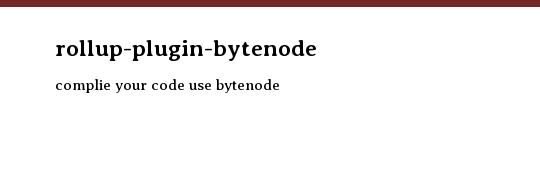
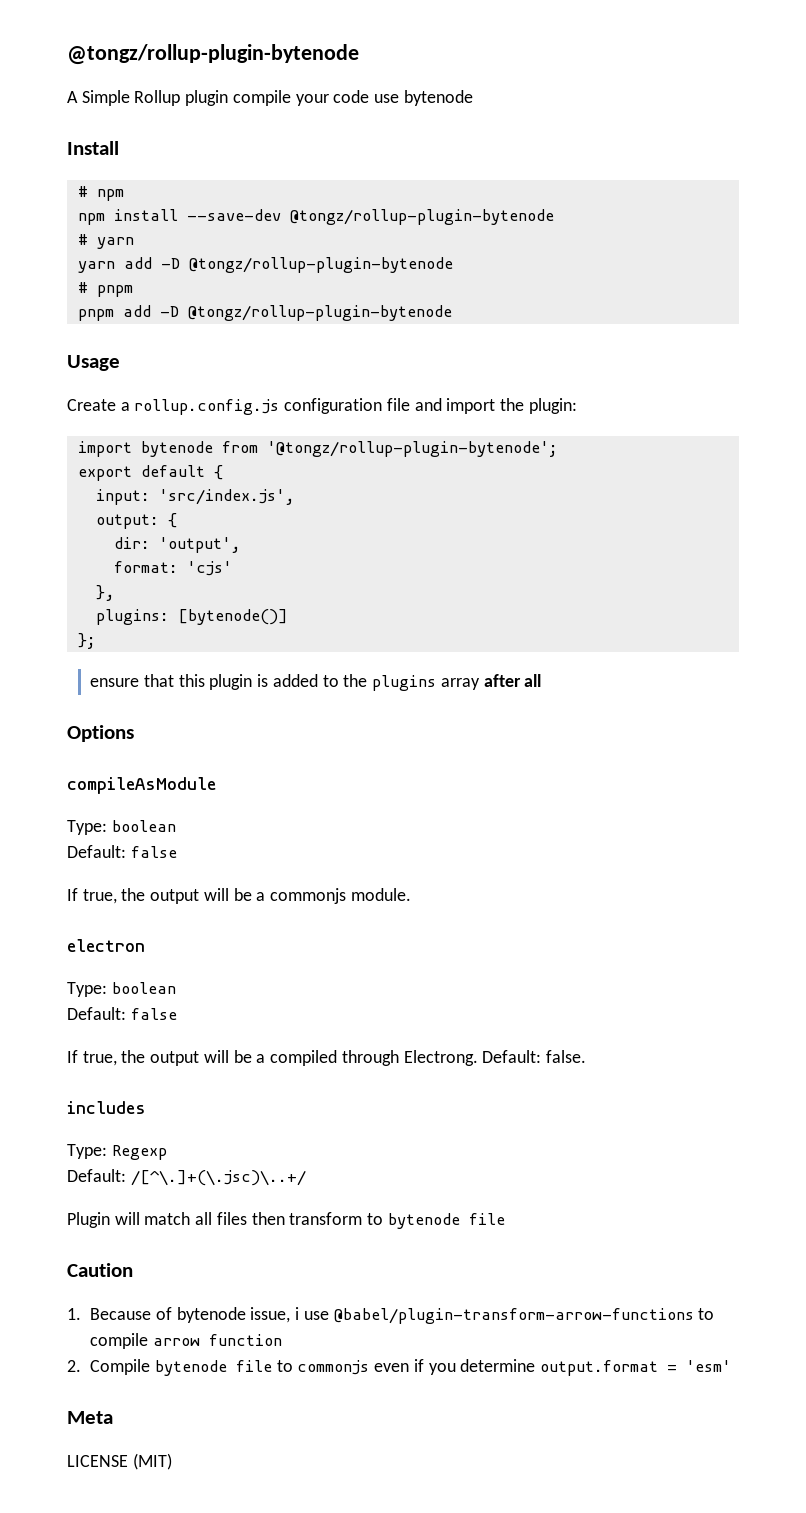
[55,40,317,61] [55,79,281,93] rollup-plugin-bytenode // complie your code use bytenode -> [67,44,359,65] [67,90,473,106] [67,141,119,155] [77,186,124,201] [77,209,554,225] [77,234,134,249] [77,257,453,273] [77,282,133,297] [77,305,452,321] [67,355,120,371] [67,398,577,415] [77,441,558,457] [77,465,223,481] [95,489,295,505] [95,513,177,529] [113,537,241,553] [113,561,232,576] [95,585,115,601] [95,609,288,625] [77,633,96,649] [90,674,542,691] [67,725,134,742] [67,777,216,794] [67,820,176,835] [67,845,177,858] [67,888,411,904] [67,939,145,952] [67,982,176,997] [67,1007,177,1020] [67,1050,586,1066] [67,1101,146,1114] [67,1144,167,1160] [67,1169,306,1186] [67,1212,505,1229] [67,1263,133,1277] [67,1307,715,1324] [90,1333,283,1349] [67,1359,732,1376] [67,1411,113,1424] [67,1453,172,1470] @tongz/rollup-plugin-bytenode // A Simple Rollup plugin compile your code use bytenode // Install // # npm // npm install --save-dev @tongz/rollup-plugin-bytenode // # yarn // yarn add -D @tongz/rollup-plugin-bytenode // # pnpm // pnpm add -D @tongz/rollup-plugin-bytenode // Usage // Create a rollup.config.js configuration file and import the plugin: // import bytenode from '@tongz/rollup-plugin-bytenode'; // export default { // input: 'src/index.js', // output: { // dir: 'output', // format: 'cjs' // }, // plugins: [bytenode()] // }; // ensure that this plugin is added to the plugins array after all // Options // compileAsModule // Type: boolean // Default: false // If true, the output will be a commonjs module. // electron // Type: boolean // Default: false // If true, the output will be a compiled through Electrong. Default: false. // includes // Type: Regexp // Default: /[^\.]+(\.jsc)\..+/ // Plugin will match all files then transform to bytenode file // Caution // 1. Because of bytenode issue, i use @babel/plugin-transform-arrow-functions to compile arrow function // 2. Compile bytenode file to commonjs even if you determine output.format = 'esm' // Meta // LICENSE (MIT)

